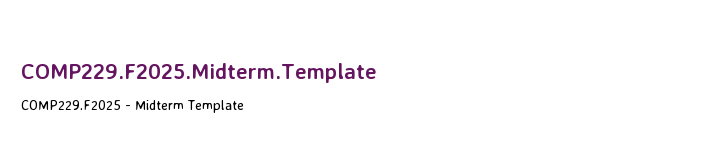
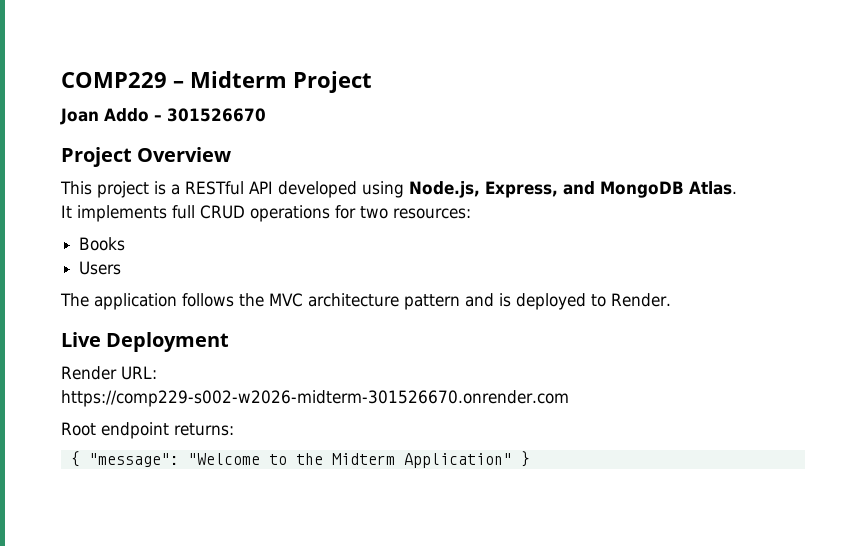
[21,63,377,83] [21,100,244,113] COMP229.F2025.Midterm.Template // COMP229.F2025 - Midterm Template -> [61,71,372,93] [60,108,266,125] [61,147,232,167] [60,181,737,198] [61,205,471,222] [79,237,126,251] [79,261,122,275] [60,293,671,310] [61,332,230,352] [61,366,157,380] [61,390,569,407] [61,422,234,439] [70,451,530,468] COMP229 – Midterm Project // Joan Addo – 301526670 // Project Overview // This project is a RESTful API developed using Node.js, Express, and MongoDB Atlas. // It implements full CRUD operations for two resources: // Books // Users // The application follows the MVC architecture pattern and is deployed to Render. // Live Deployment // Render URL: // https://comp229-s002-w2026-midterm-301526670.onrender.com // Root endpoint returns: // { "message": "Welcome to the Midterm Application" }

